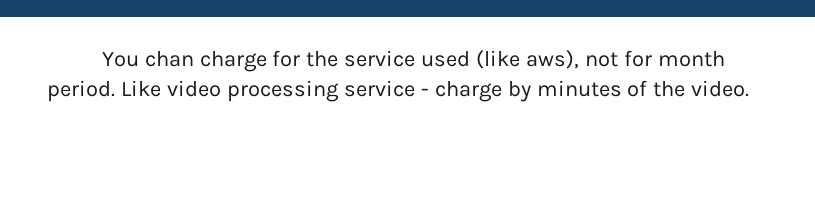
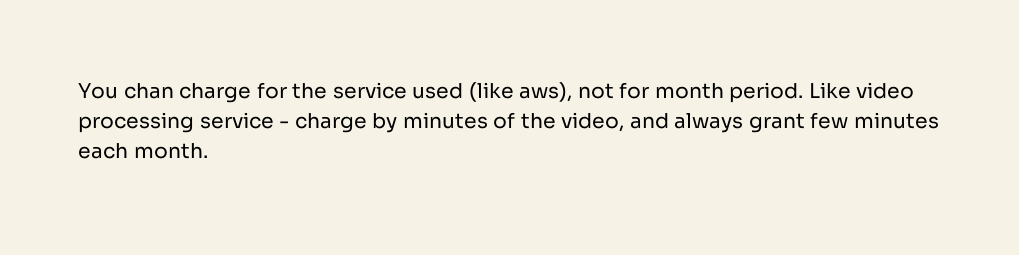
[691,80,750,97] video. -> [561,112,939,133] [78,143,208,159] video, and always grant few minutes each month.

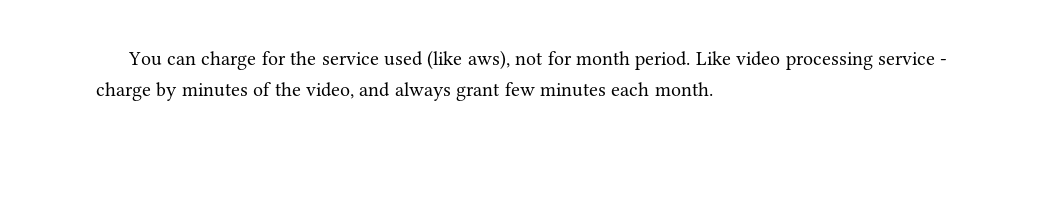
[123,83,174,99] chan -> [167,55,197,65] can

